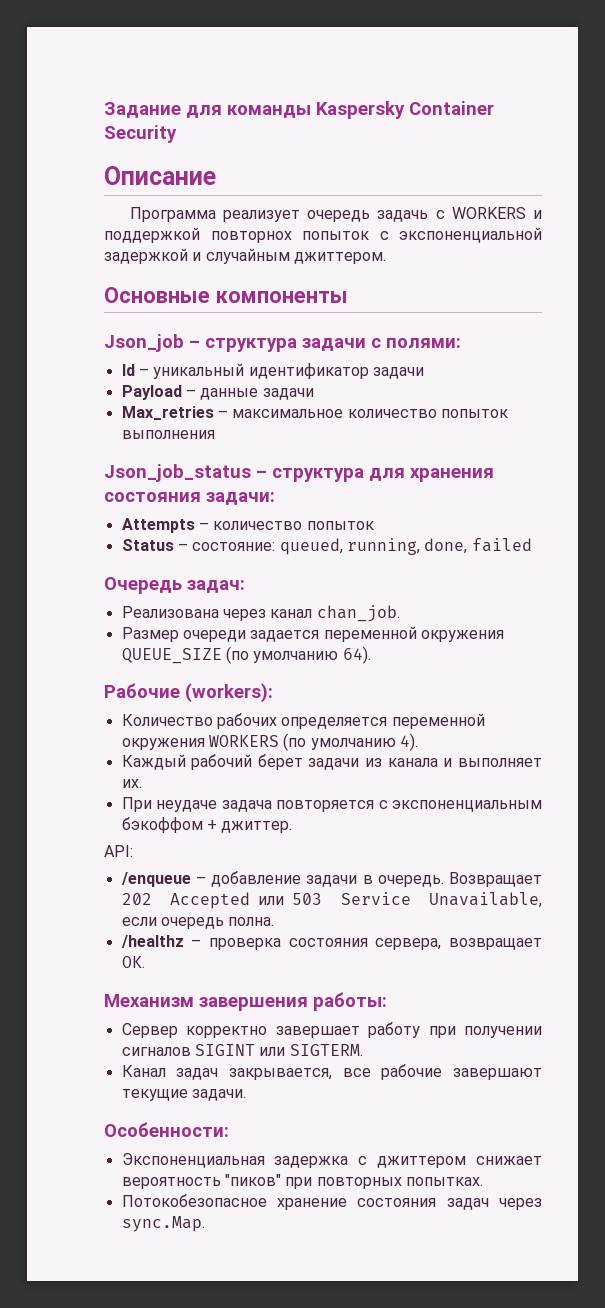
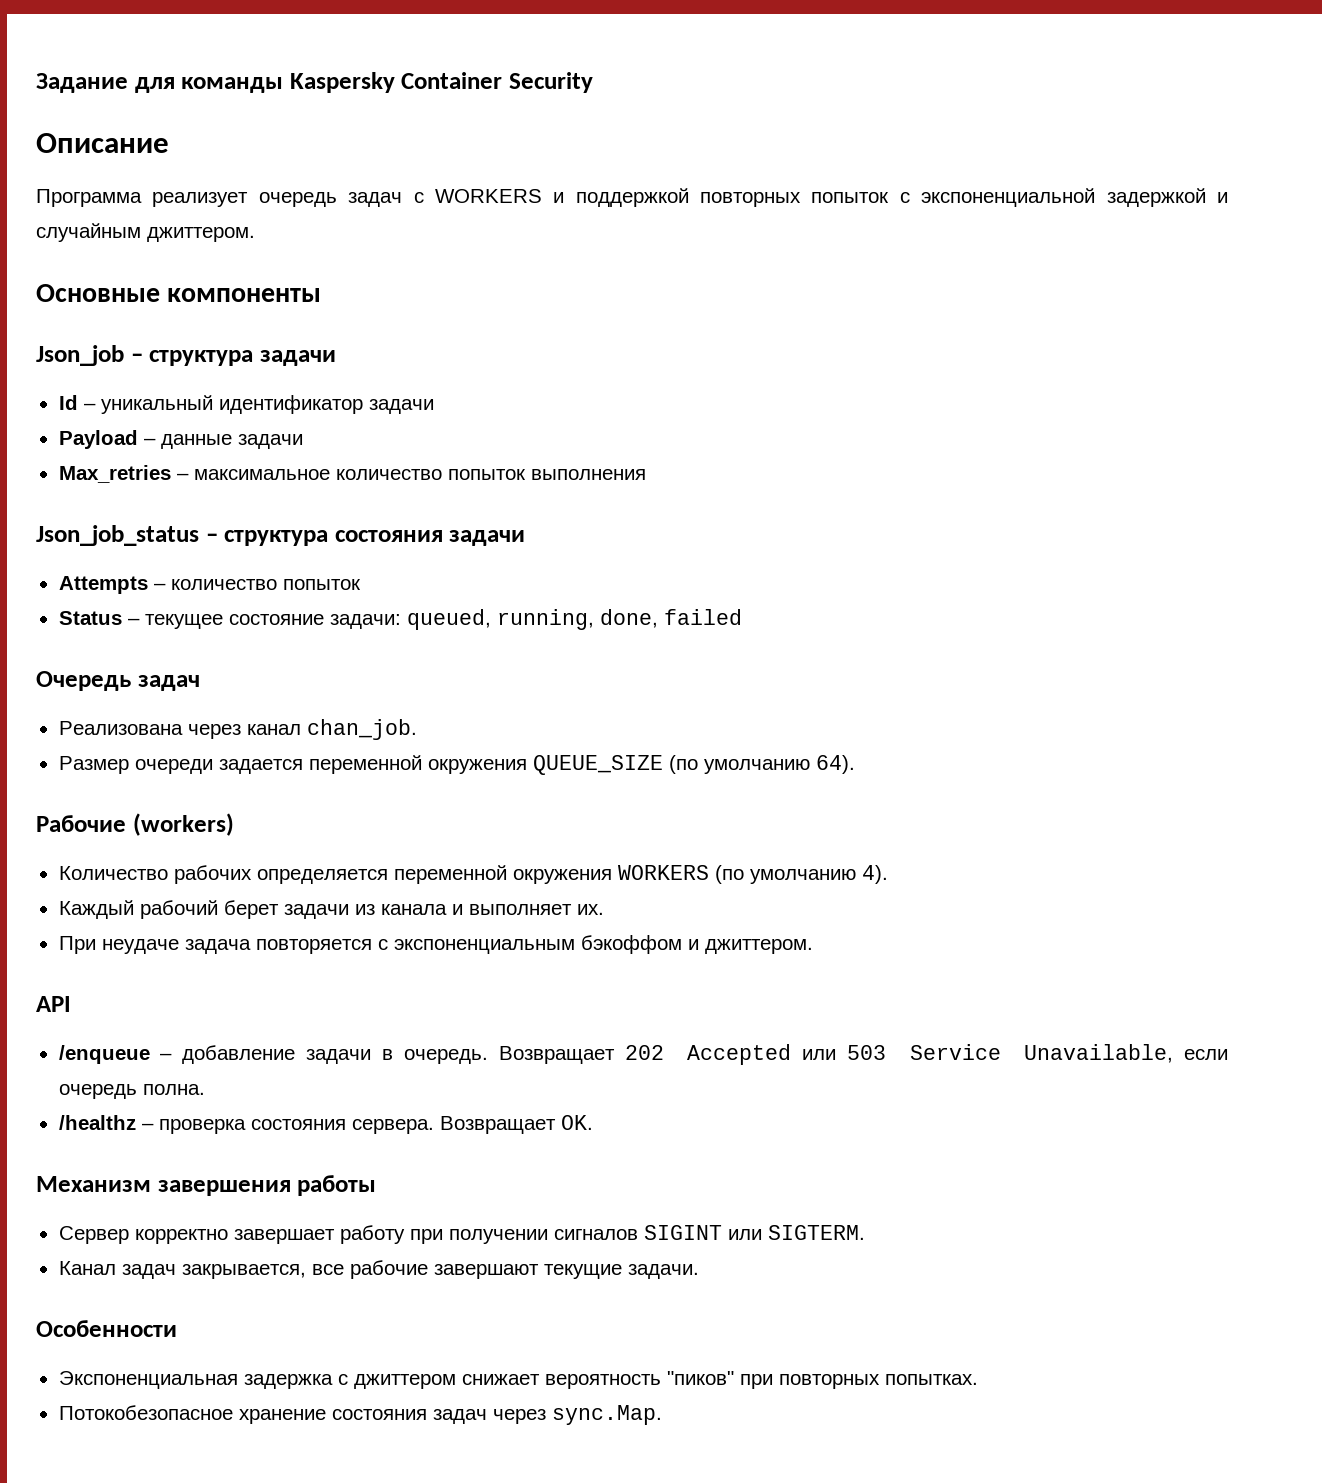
[377,210,429,222] задачь -> [348,192,403,207] задач
[210,231,292,243] повторнох -> [700,192,802,207] повторных
[371,338,461,348] с полями: -> (336, 358) none
[369,468,494,482] [104,492,275,505] для хранения состояния задачи: -> [334,530,526,546] состояния задачи
[192,542,276,551] состояние: -> [144,614,401,629] текущее состояние задачи:
[187,580,245,593] задач: -> [137,675,200,691] задач
[185,683,273,703] (workers): -> [132,813,234,836] (workers)
[206,820,293,833] [104,845,133,857] + джиттер. // API: -> [687,939,813,954] [36,996,71,1012] и джиттером. // API
[375,938,542,950] сервера, возвращает -> [351,1116,556,1134] сервера. Возвращает
[313,992,387,1011] работы: -> [297,1175,377,1196] работы
[104,1122,229,1137] Особенности: -> [36,1320,177,1337] Особенности

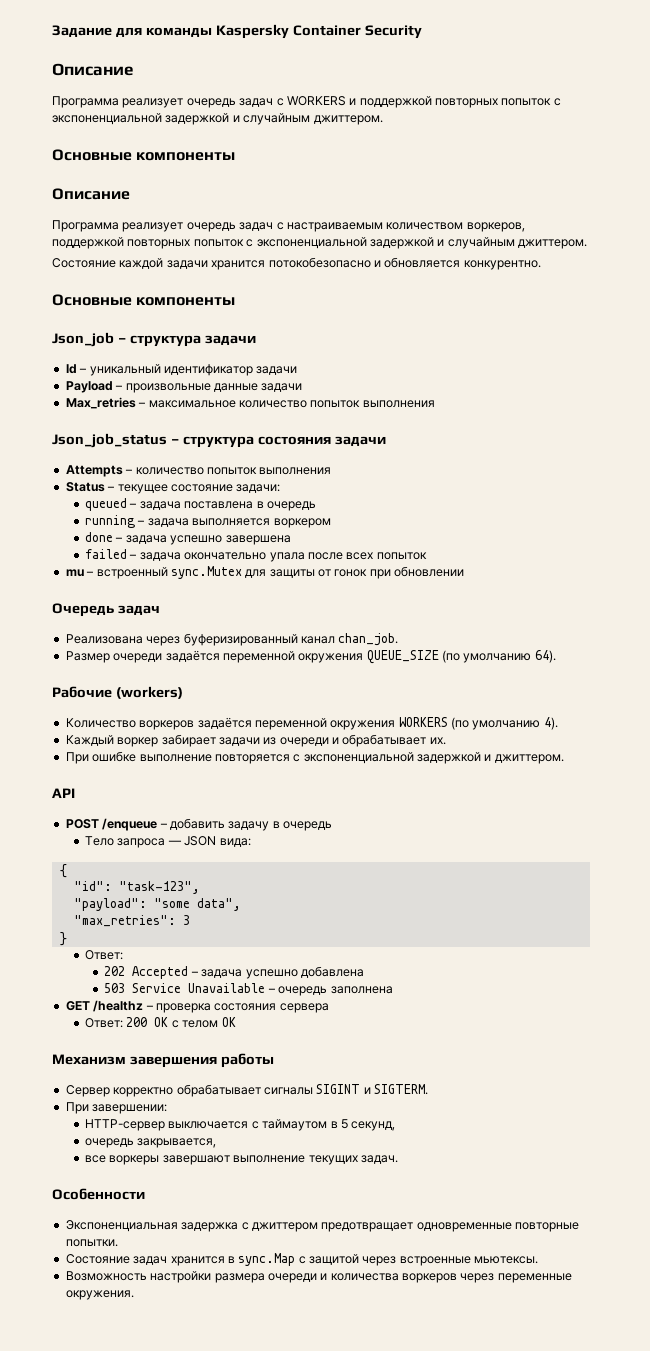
(322, 295) none -> [52,188,130,200] [52,220,525,232] [52,237,587,249] [52,257,541,270] [52,294,236,306] // Описание // Программа реализует очередь задач с настраиваемым количеством воркеров, поддержкой повторных попыток с экспоненциальной задержкой и случайным джиттером. // Состояние каждой задачи хранится потокобезопасно и обновляется конкурентно. // Основные компоненты
(156, 441) none -> [125,383,211,393] произвольные
(361, 584) none -> [259,467,332,475] выполнения
[406,609,742,630] queued, running, done, failed -> [85,498,316,511] [85,515,331,528] [85,532,291,545] [85,549,427,562] [65,566,465,579] // queued – задача поставлена в очередь // running – задача выполняется воркером // done – задача успешно завершена // failed – задача окончательно упала после всех попыток // mu – встроенный sync.Mutex для защиты от гонок при обновлении
(241, 731) none -> [183,633,298,646] буферизированный
[218,759,303,774] задается -> [165,650,220,662] задаётся
[173,865,388,884] рабочих определяется -> [139,717,252,730] воркеров задаётся
[139,900,604,919] [58,935,682,954] рабочий берет задачи из канала и выполняет их. // При неудаче задача повторяется с экспоненциальным бэкоффом -> [117,734,446,747] [65,751,481,764] воркер забирает задачи из очереди и обрабатывает их. // При ошибке выполнение повторяется с экспоненциальной задержкой
(71, 1004) none -> [65,819,99,829] POST
[182,1044,1228,1065] [58,1084,205,1099] [58,1115,593,1134] добавление задачи в очередь. Возвращает 202 Accepted или 503 Service Unavailable, если очередь полна. // /healthz – проверка состояния сервера. Возвращает OK. -> [169,818,332,831] [85,836,251,848] [59,864,67,878] [73,881,200,894] [73,898,241,911] [73,915,190,927] [59,932,67,946] [85,950,124,960] [104,966,364,979] [104,983,393,996] [65,1000,329,1013] [85,1017,236,1028] добавить задачу в очередь // Тело запроса — JSON вида: // { // "id": "task-123", // "payload": "some data", // "max_retries": 3 // } // Ответ: // 202 Accepted – задача успешно добавлена // 503 Service Unavailable – очередь заполнена // GET /healthz – проверка состояния сервера // Ответ: 200 OK с телом OK
[233,1225,865,1244] [58,1260,699,1279] завершает работу при получении сигналов SIGINT или SIGTERM. // Канал задач закрывается, все рабочие завершают текущие задачи. -> [176,1084,428,1097] [65,1102,168,1114] [85,1119,396,1131] [85,1138,217,1148] [85,1155,398,1165] обрабатывает сигналы SIGINT и SIGTERM. // При завершении: // HTTP-сервер выключается с таймаутом в 5 секунд, // очередь закрывается, // все воркеры завершают выполнение текущих задач.
[461,1371,978,1389] [58,1405,662,1425] снижает вероятность "пиков" при повторных попытках. // Потокобезопасное хранение состояния задач через sync.Map. -> [321,1222,579,1232] [65,1239,118,1247] [65,1253,539,1266] [65,1271,572,1283] [65,1290,134,1300] предотвращает одновременные повторные попытки. // Состояние задач хранится в sync.Map с защитой через встроенные мьютексы. // Возможность настройки размера очереди и количества воркеров через переменные окружения.

